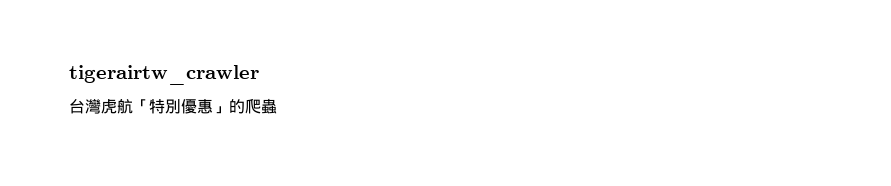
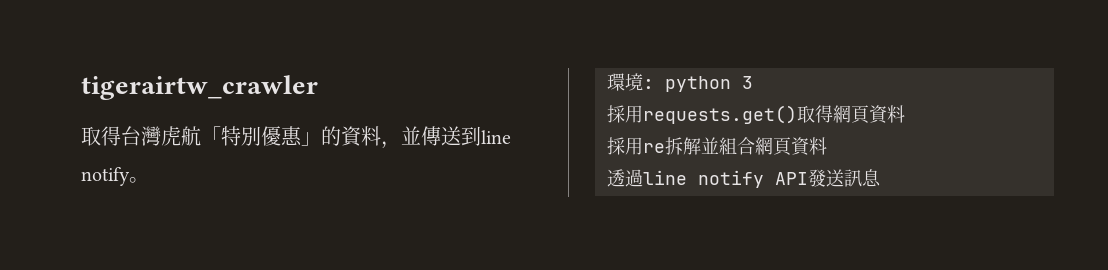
(259, 75) none -> [81,126,121,146] 取得
[245,98,277,114] 爬蟲 -> [341,126,511,149] [81,167,149,186] [607,73,753,92] [607,105,905,124] [607,137,827,156] [607,169,881,188] 資料，並傳送到line notify。 // 環境: python 3 // 採用requests.get()取得網頁資料 // 採用re拆解並組合網頁資料 // 透過line notify API發送訊息

